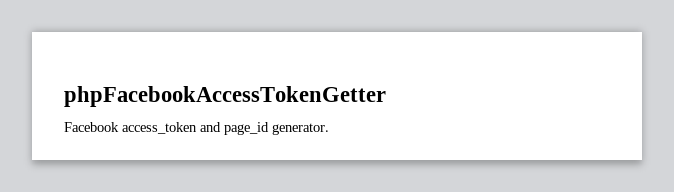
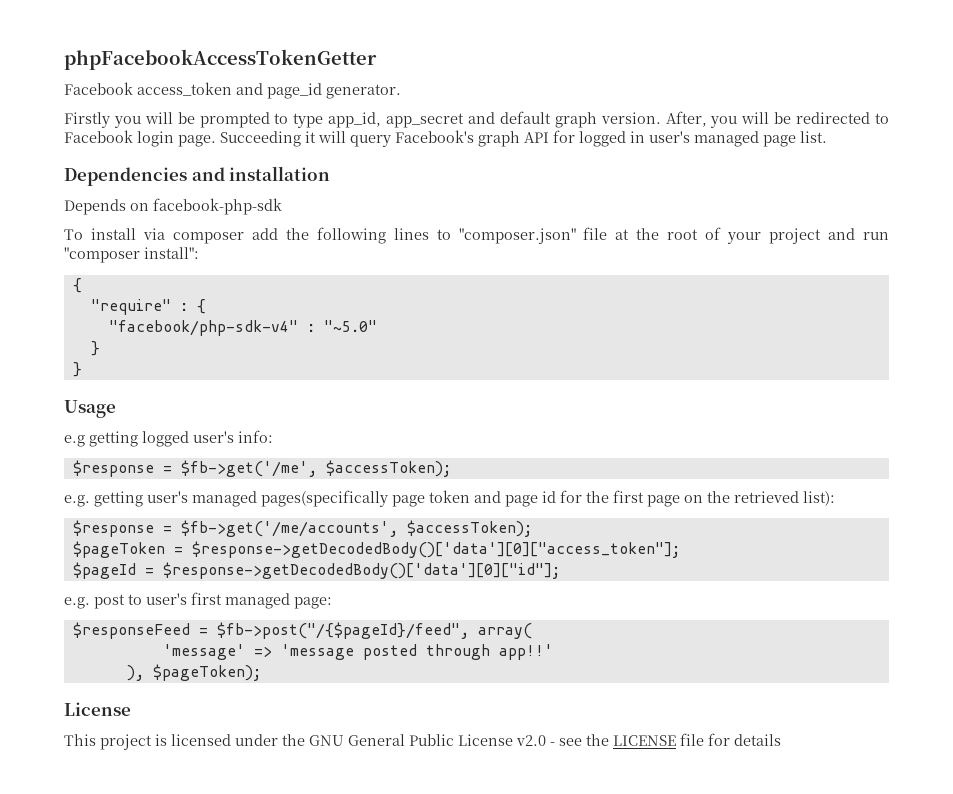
(329, 129) none -> [64,111,890,128] [64,130,827,147] [64,166,331,186] [64,198,282,215] [64,227,890,244] [64,247,199,263] [72,278,82,293] [90,299,206,315] [108,320,377,336] [90,341,100,356] [72,362,82,377] [64,400,116,418] [64,430,273,447] [72,460,451,477] [64,490,835,507] [72,520,532,537] [72,541,680,558] [72,562,560,579] [64,592,332,609] [72,622,532,639] [162,644,553,660] [126,664,261,681] [64,702,131,716] [64,733,781,750] // Firstly you will be prompted to type app_id, app_secret and default graph version. After, you will be redirected to Facebook login page. Succeeding it will query Facebook's graph API for logged in user's managed page list. // Dependencies and installation // Depends on facebook-php-sdk // To install via composer add the following lines to "composer.json" file at the root of your project and run "composer install": // { // "require" : { // "facebook/php-sdk-v4" : "~5.0" // } // } // Usage // e.g getting logged user's info: // $response = $fb->get('/me', $accessToken); // e.g. getting user's managed pages(specifically page token and page id for the first page on the retrieved list): // $response = $fb->get('/me/accounts', $accessToken); // $pageToken = $response->getDecodedBody()['data'][0]["access_token"]; // $pageId = $response->getDecodedBody()['data'][0]["id"]; // e.g. post to user's first managed page: // $responseFeed = $fb->post("/{$pageId}/feed", array( // 'message' => 'message posted through app!!' // ), $pageToken); // License // This project is licensed under the GNU General Public License v2.0 - see the LICENSE file for details

